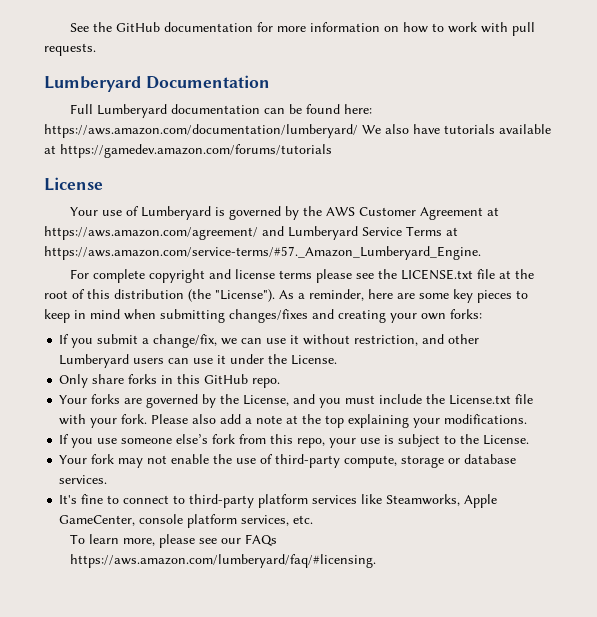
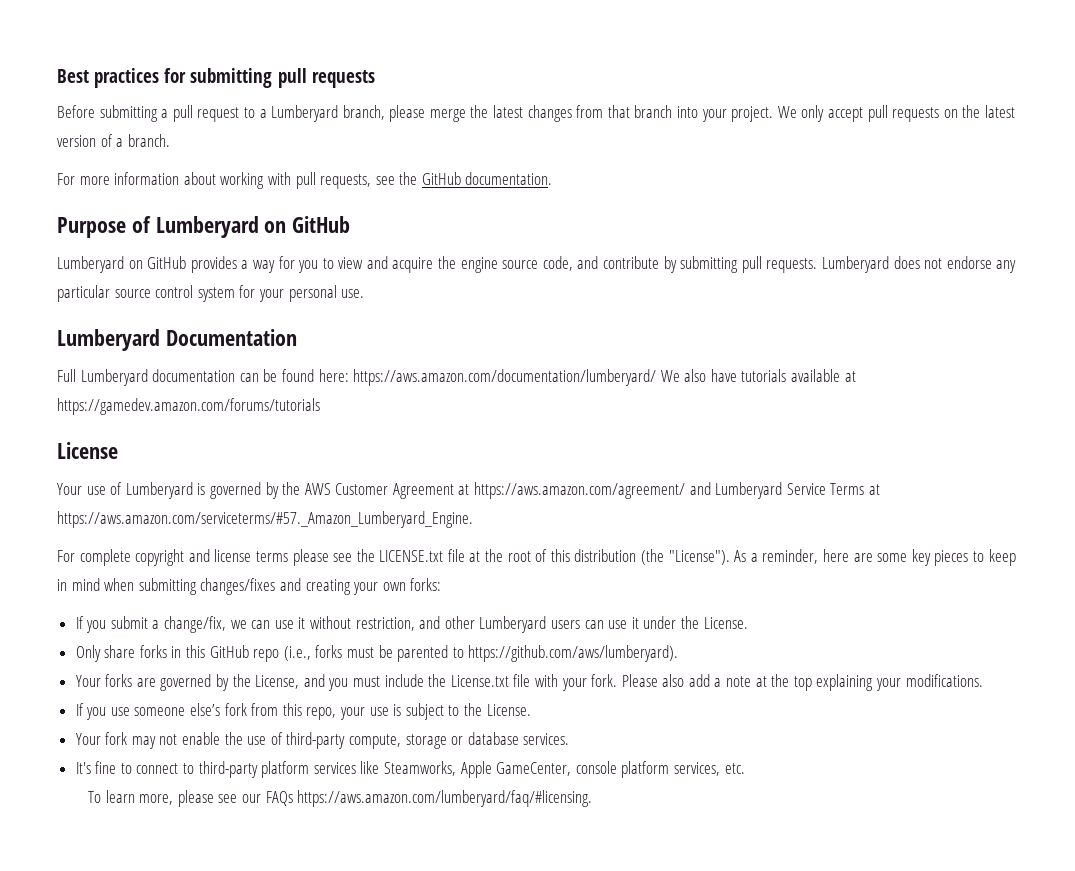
[70,22,536,36] [44,43,96,56] See the GitHub documentation for more information on how to work with pull requests. -> [57,68,375,88] [57,105,1015,122] [57,134,170,147] [57,172,553,189] [57,216,351,238] [57,256,1017,273] [57,285,365,302] Best practices for submitting pull requests // Before submitting a pull request to a Lumberyard branch, please merge the latest changes from that branch into your project. We only accept pull requests on the latest version of a branch. // For more information about working with pull requests, see the GitHub documentation. // Purpose of Lumberyard on GitHub // Lumberyard on GitHub provides a way for you to view and acquire the engine source code, and contribute by submitting pull requests. Lumberyard does not endorse any particular source control system for your personal use.
[44,246,481,260] https://aws.amazon.com/service-terms/#57._Amazon_Lumberyard_Engine. -> [57,511,473,528] https://aws.amazon.com/serviceterms/#57._Amazon_Lumberyard_Engine.
[252,378,281,388] repo. -> [253,645,679,662] repo (i.e., forks must be parented to https://github.com/aws/lumberyard).

